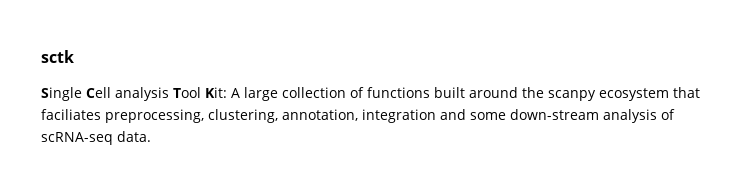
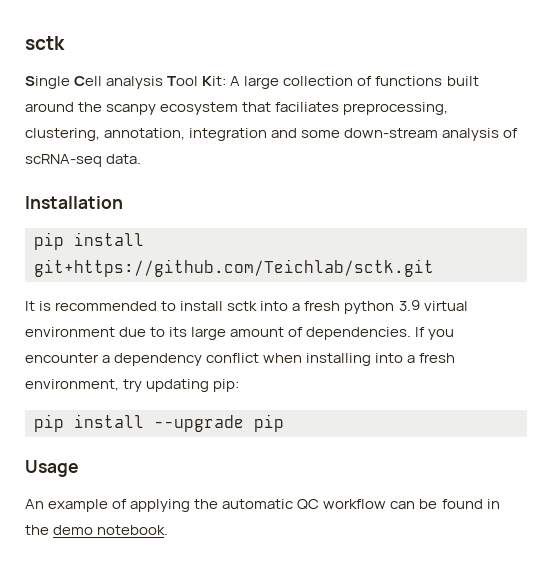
(151, 136) none -> [25,196,123,209] [34,232,144,250] [34,259,434,277] [25,300,468,314] [25,327,455,340] [25,353,456,366] [25,379,240,392] [34,414,284,432] [25,460,79,477] [25,499,500,512] [25,525,169,535] // Installation // pip install git+https://github.com/Teichlab/sctk.git // It is recommended to install sctk into a fresh python 3.9 virtual environment due to its large amount of dependencies. If you encounter a dependency conflict when installing into a fresh environment, try updating pip: // pip install --upgrade pip // Usage // An example of applying the automatic QC workflow can be found in the demo notebook.

